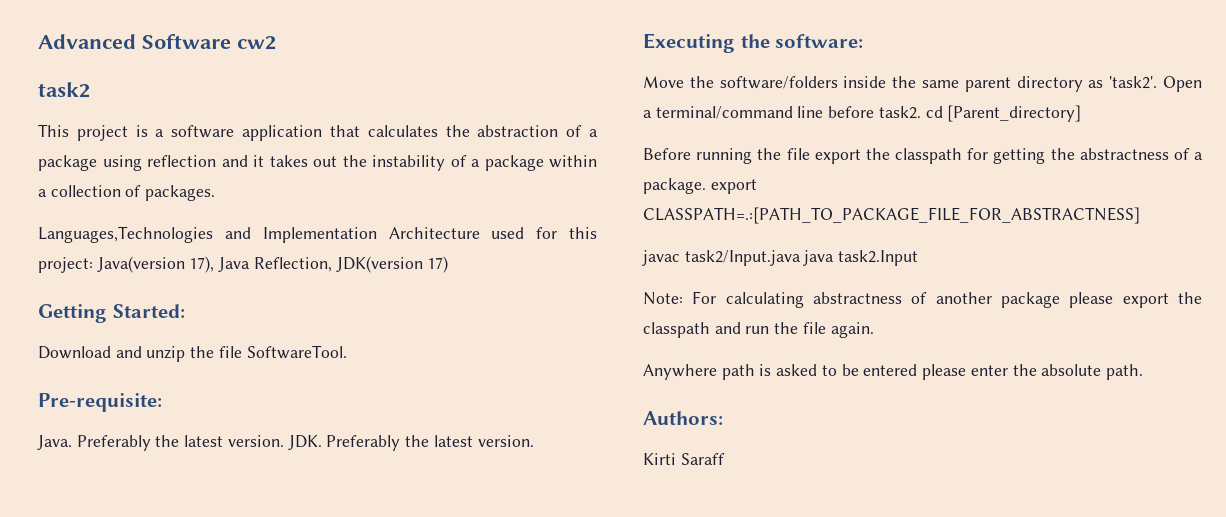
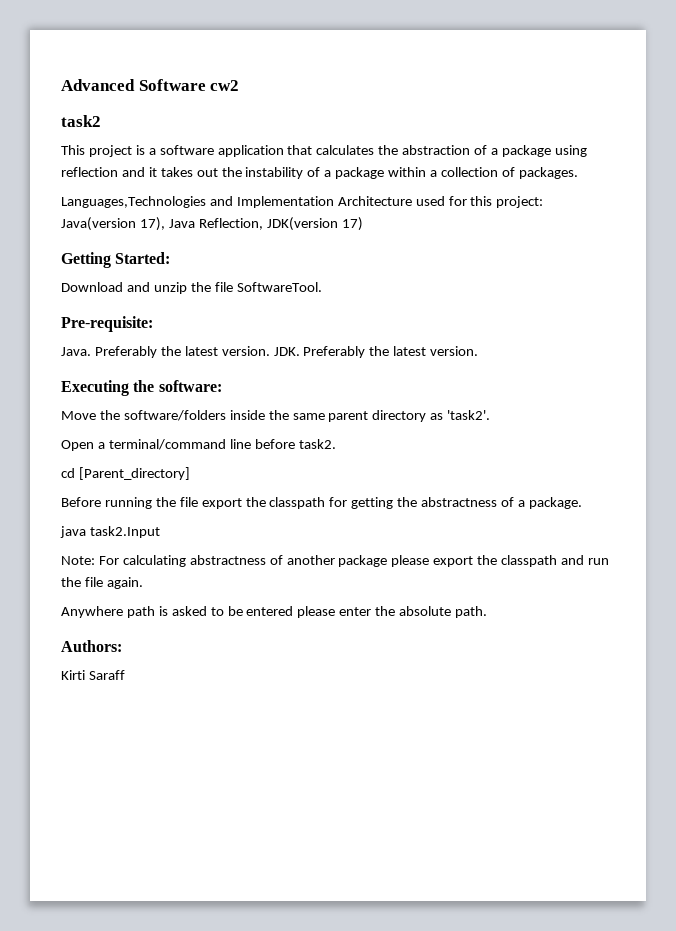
(1158, 82) none -> (491, 415) //
(921, 112) none -> (336, 444) //
[710,179,757,194] [643,207,1140,224] [642,250,801,266] export CLASSPATH=.:[PATH_TO_PACKAGE_FILE_FOR_ABSTRACTNESS] // javac task2/Input.java -> (582, 503) //

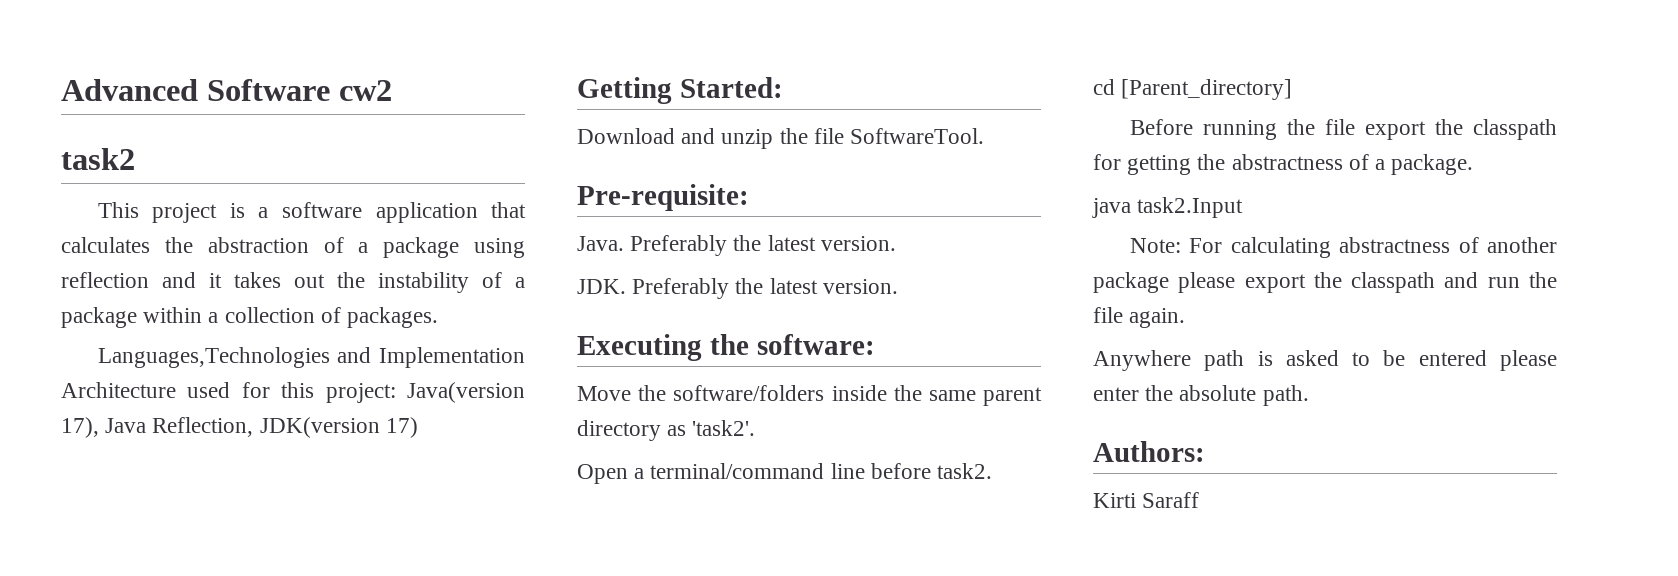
(270, 351) none -> (896, 243) //

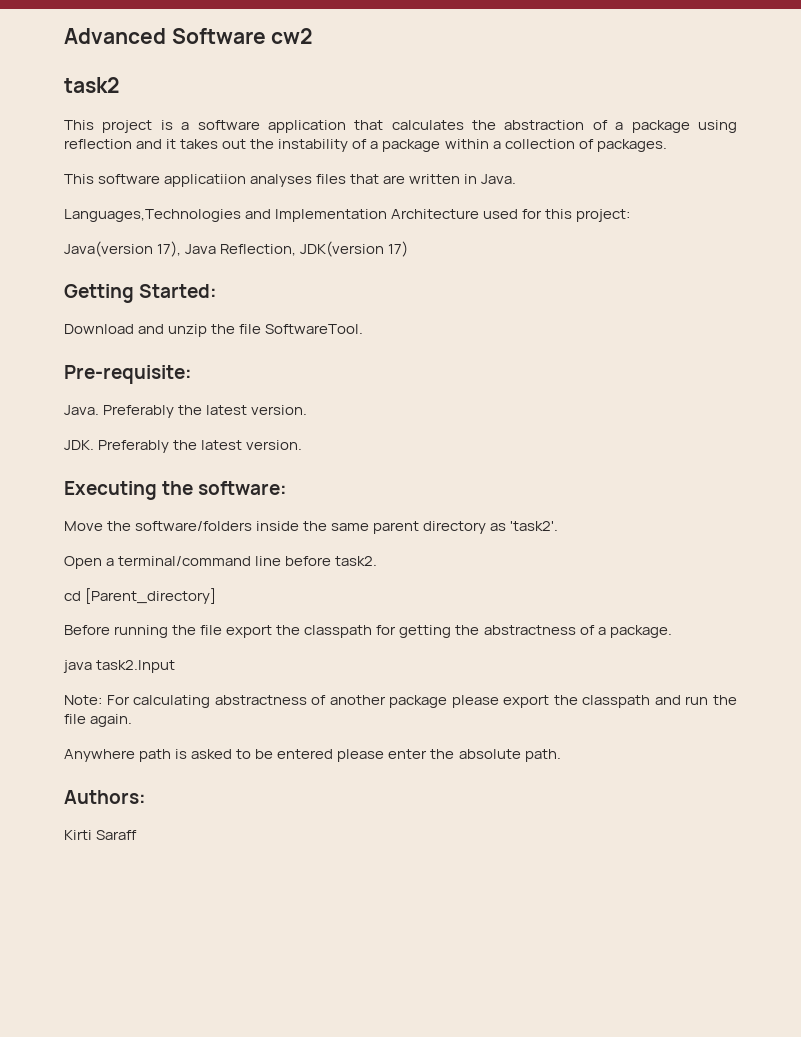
(439, 317) none -> [64,174,517,187] // This software applicatiion analyses files that are written in Java.
(396, 393) none -> (631, 215) //

